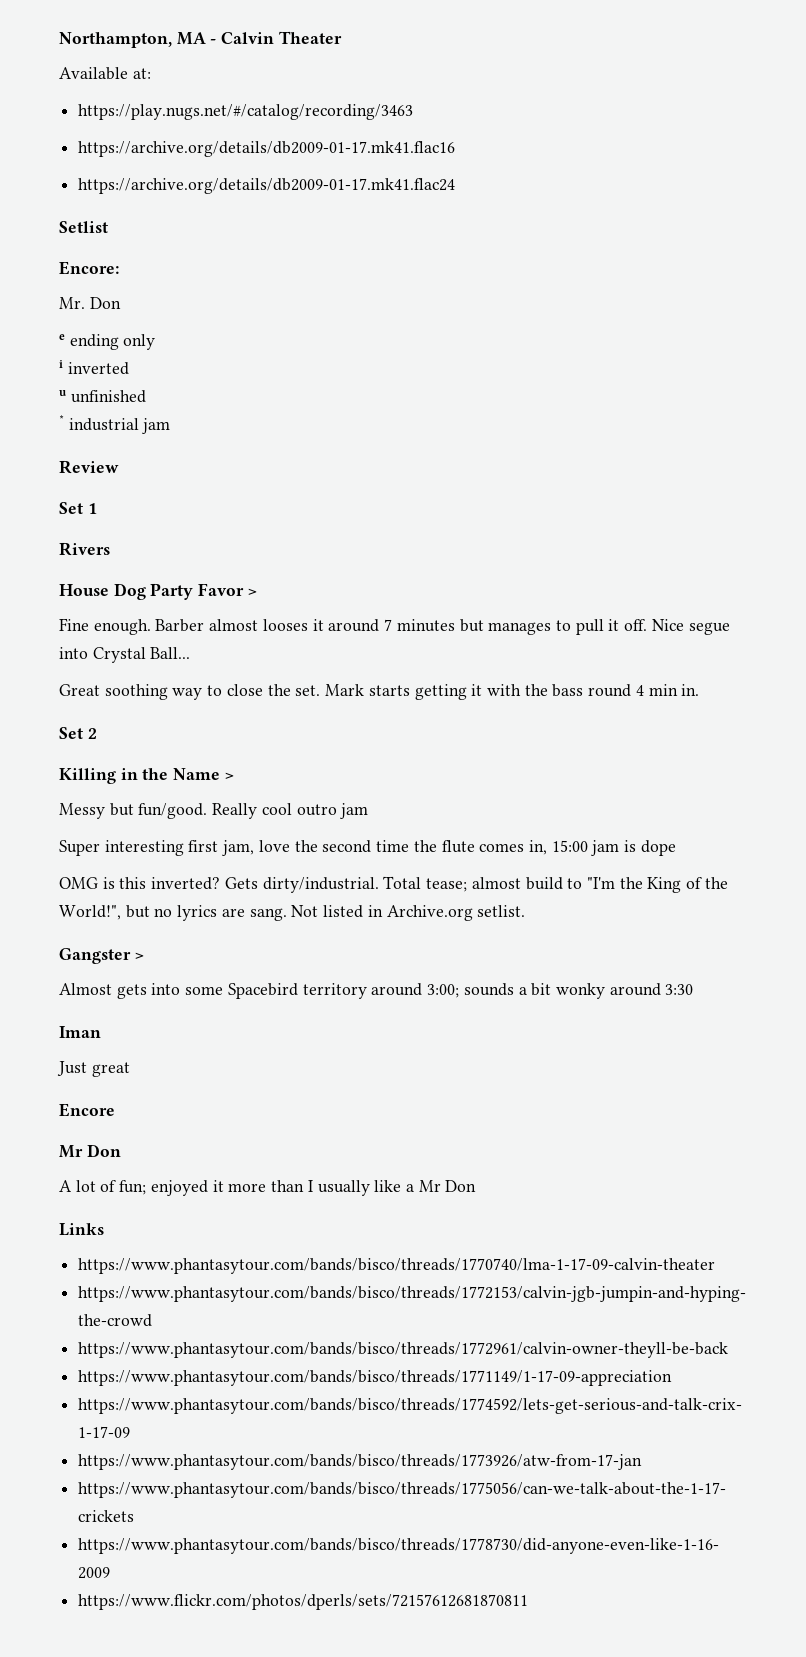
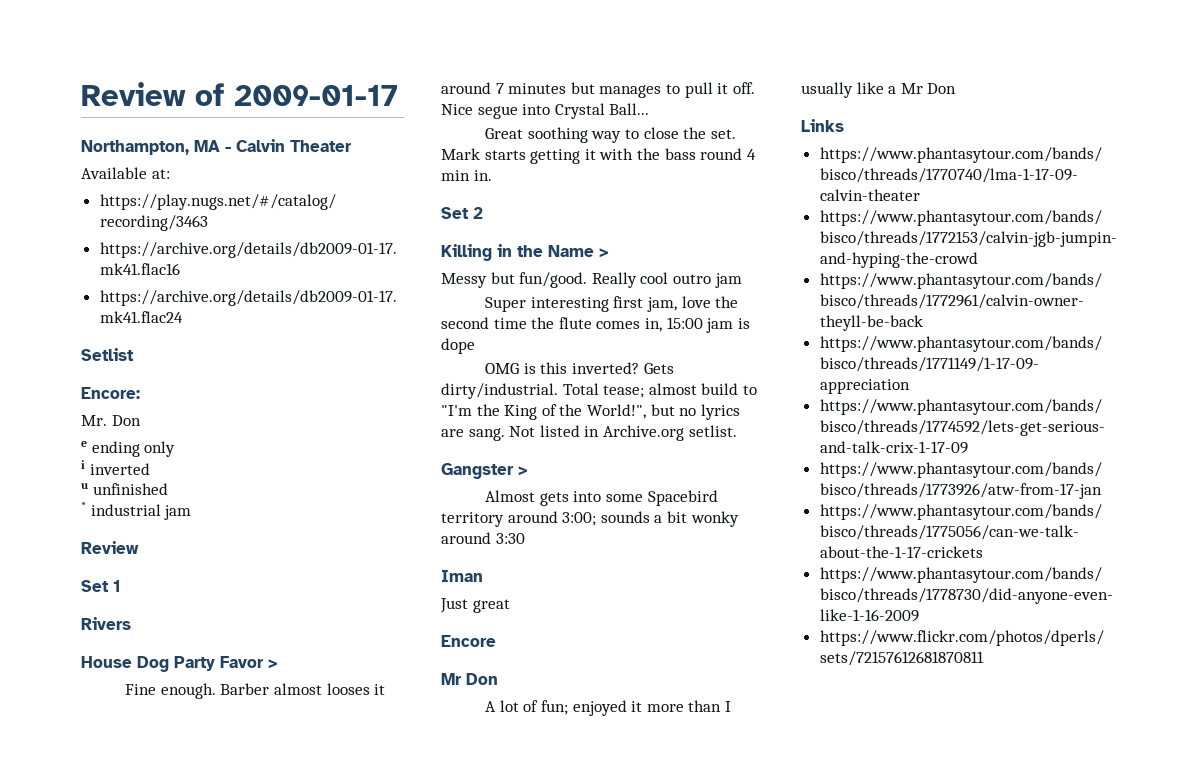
(59, 40) none -> [81,82,398,106] Review of 2009-01-17 //

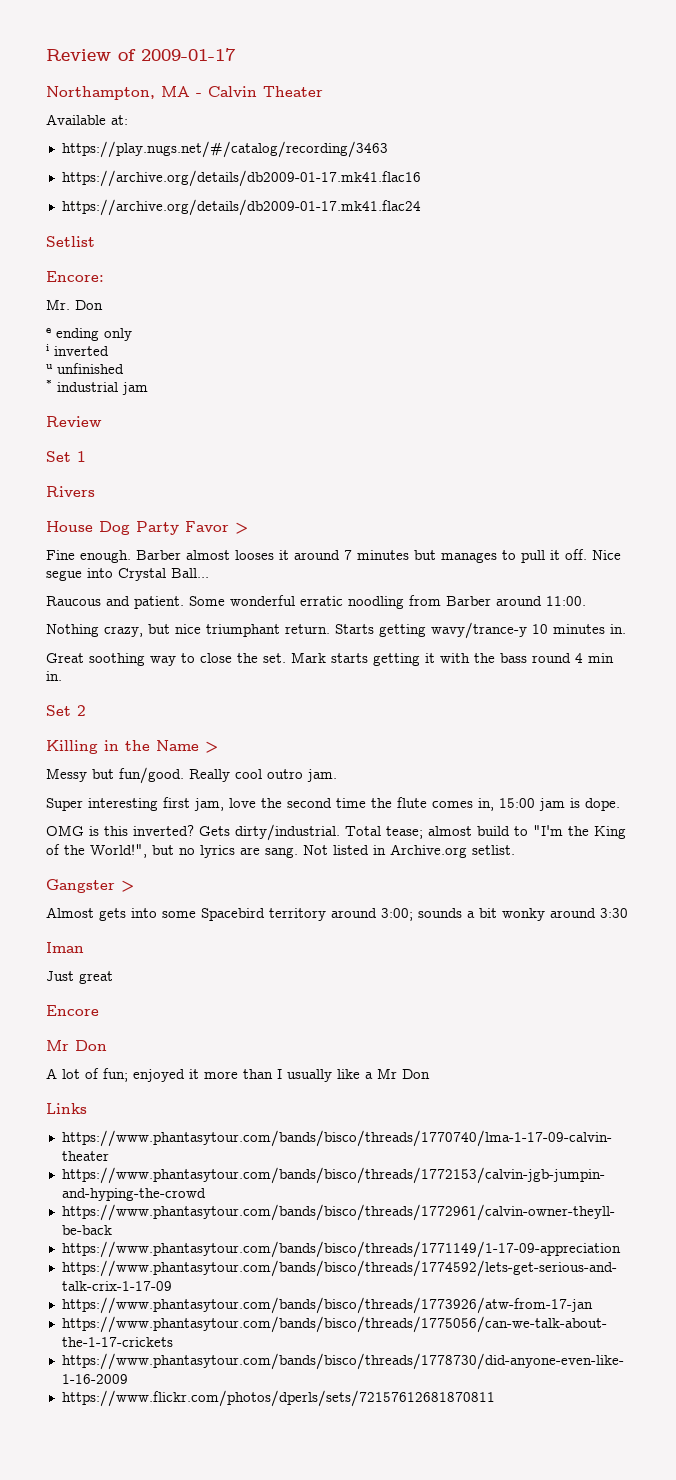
(650, 109) none -> [46,595,586,609] [46,622,626,639] // Raucous and patient. Some wonderful erratic noodling from Barber around 11:00. // Nothing crazy, but nice triumphant return. Starts getting wavy/trance-y 10 minutes in.
[714,273,742,288] jam -> [307,769,337,782] jam.
[441,338,475,354] dope -> [585,798,620,811] dope.

